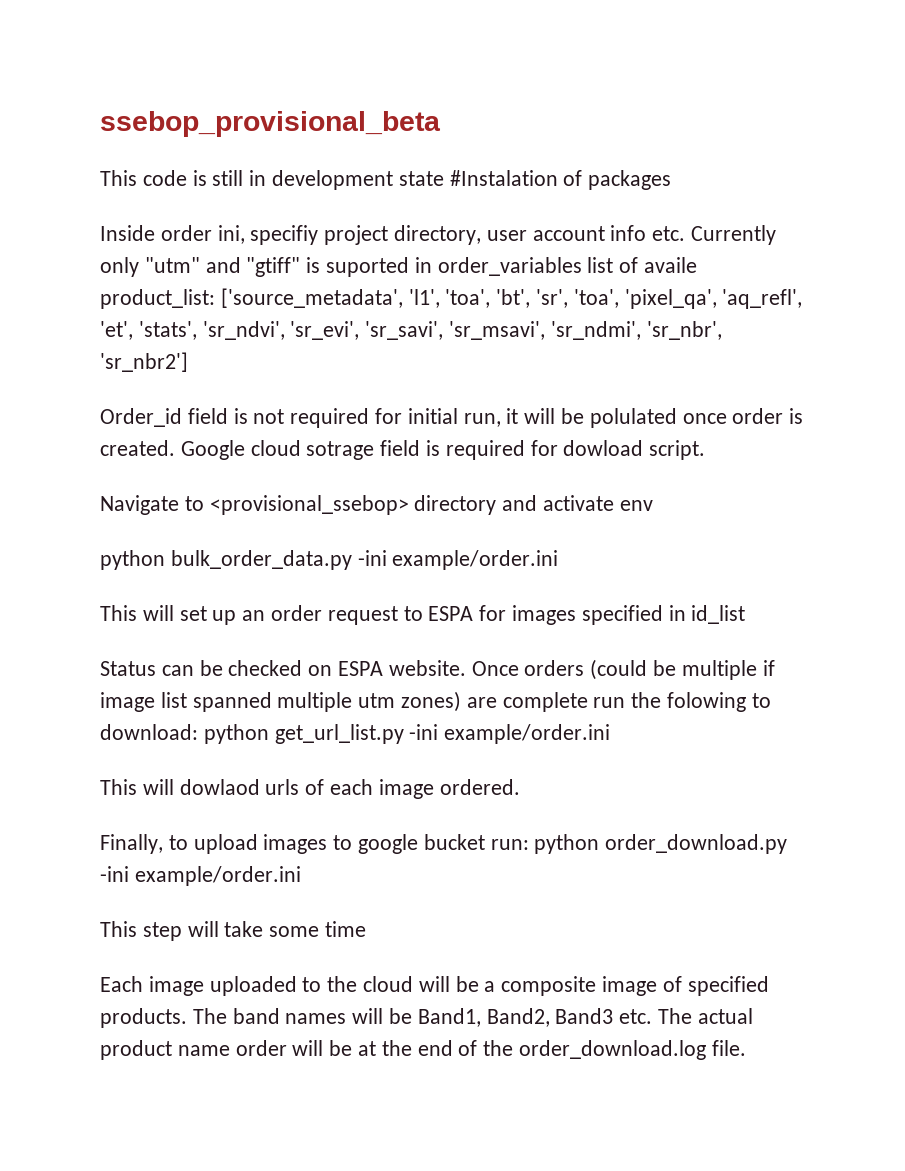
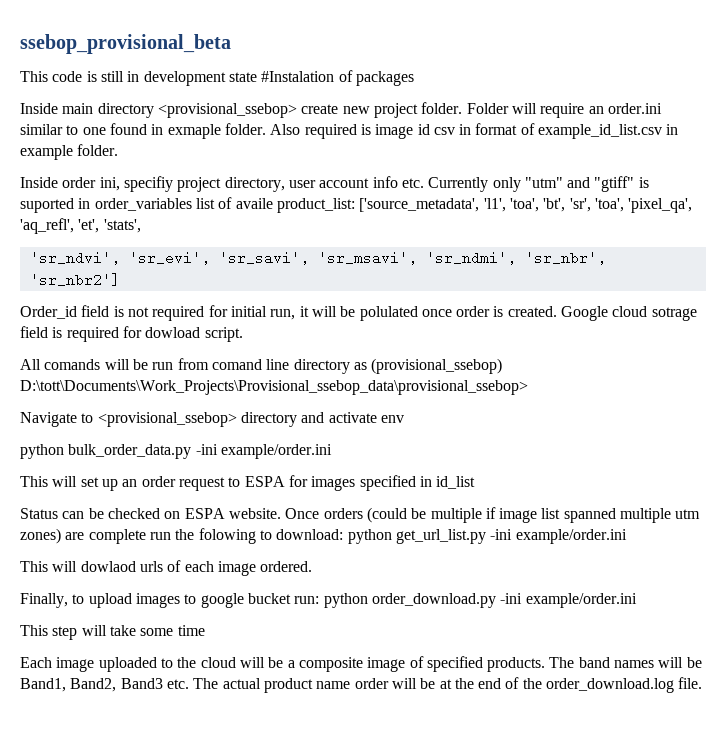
(672, 180) none -> [20,102,662,118] [20,123,679,139] [20,144,119,160] // Inside main directory <provisional_ssebop> create new project folder. Folder will require an order.ini similar to one found in exmaple folder. Also required is image id csv in format of example_id_list.csv in example folder.
(197, 330) none -> (141, 226) //
(706, 450) none -> [20,358,503,374] [20,380,528,395] // All comands will be run from comand line directory as (provisional_ssebop) D:\tott\Documents\Work_Projects\Provisional_ssebop_data\provisional_ssebop>

